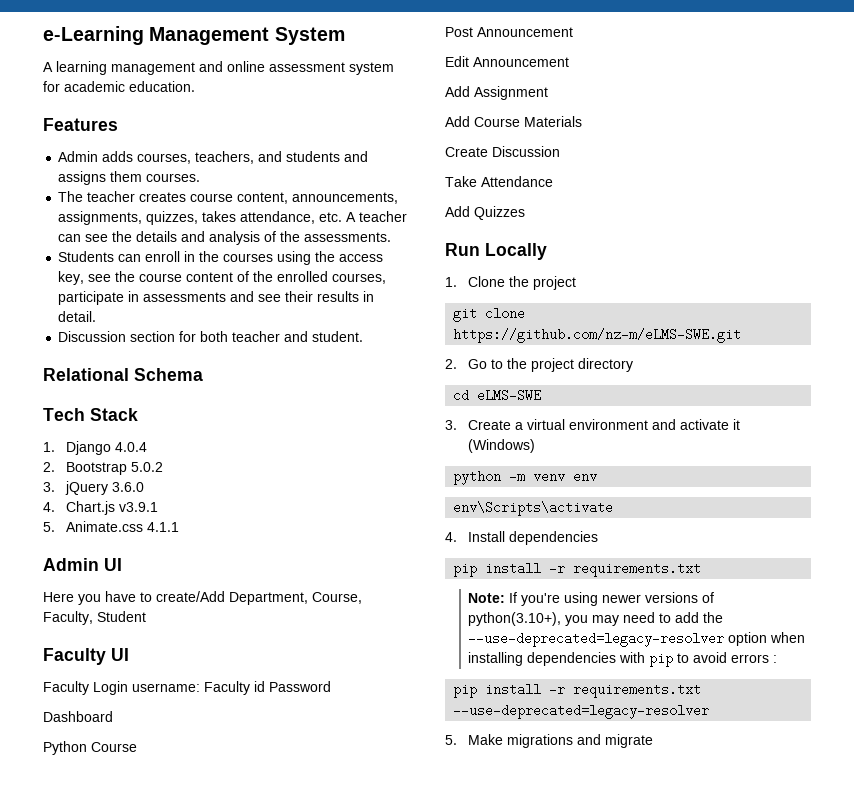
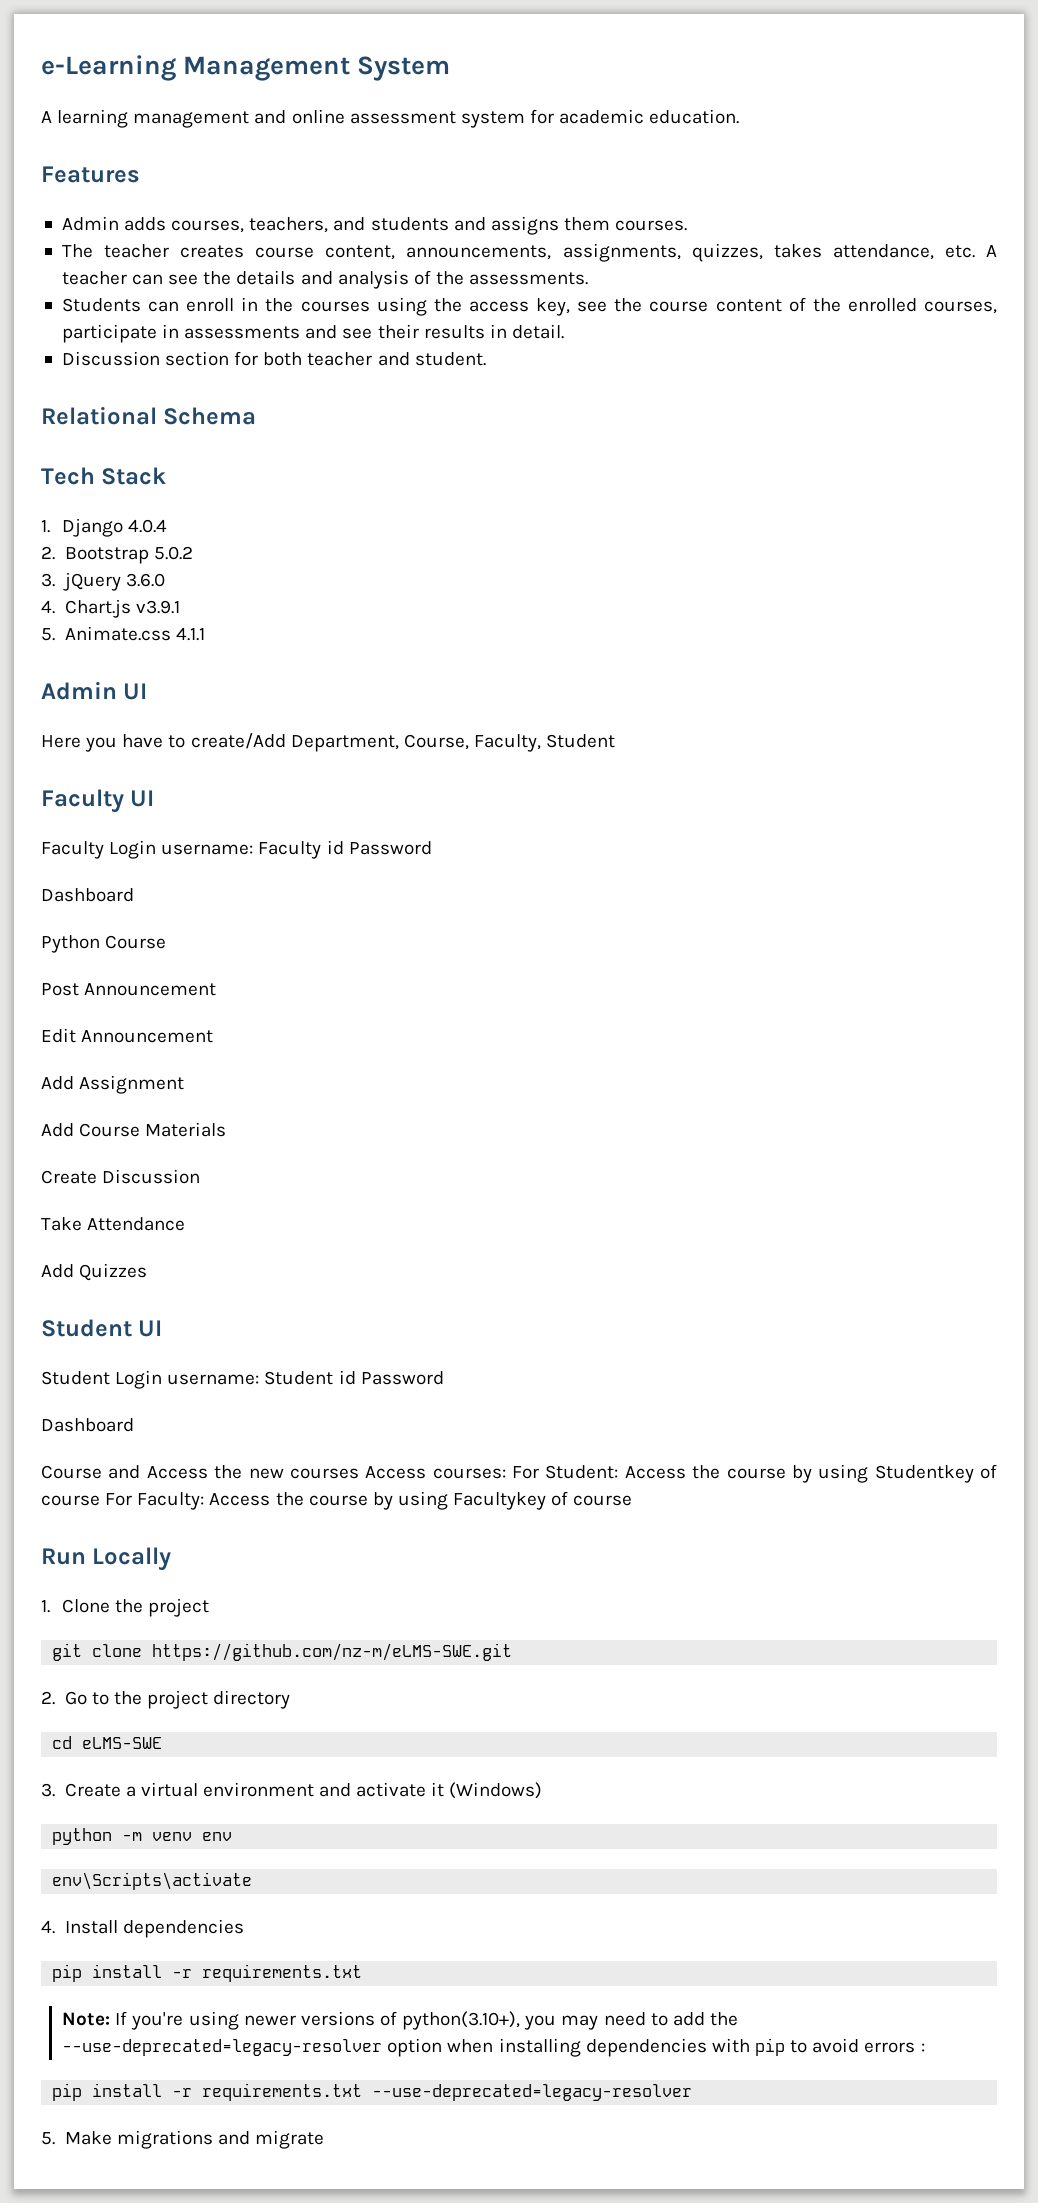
(525, 213) none -> [41,1319,163,1337] [41,1370,444,1389] [41,1418,134,1432] [41,1464,997,1483] [41,1491,633,1510] // Student UI // Student Login username: Student id Password // Dashboard // Course and Access the new courses Access courses: For Student: Access the course by using Studentkey of course For Faculty: Access the course by using Facultykey of course

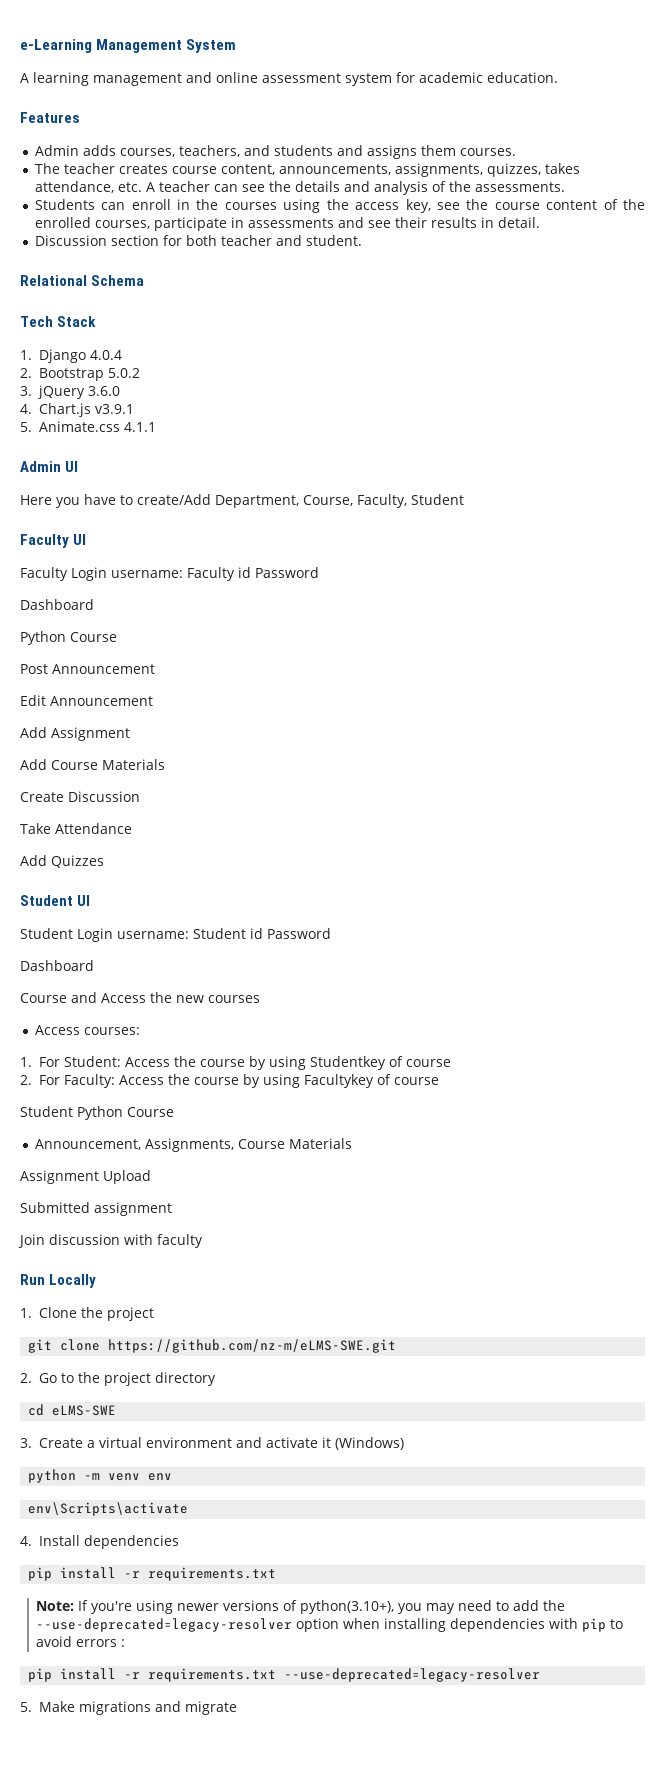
(359, 1473) none -> (260, 999) //
(506, 1473) none -> [20,1057,32,1067] // 1.
(100, 1500) none -> [20,1075,32,1085] // 2.
(633, 1500) none -> [20,1106,174,1120] [34,1138,352,1152] [20,1170,151,1184] [20,1202,172,1216] [18,1234,203,1248] // Student Python Course // Announcement, Assignments, Course Materials // Assignment Upload // Submitted assignment // Join discussion with faculty

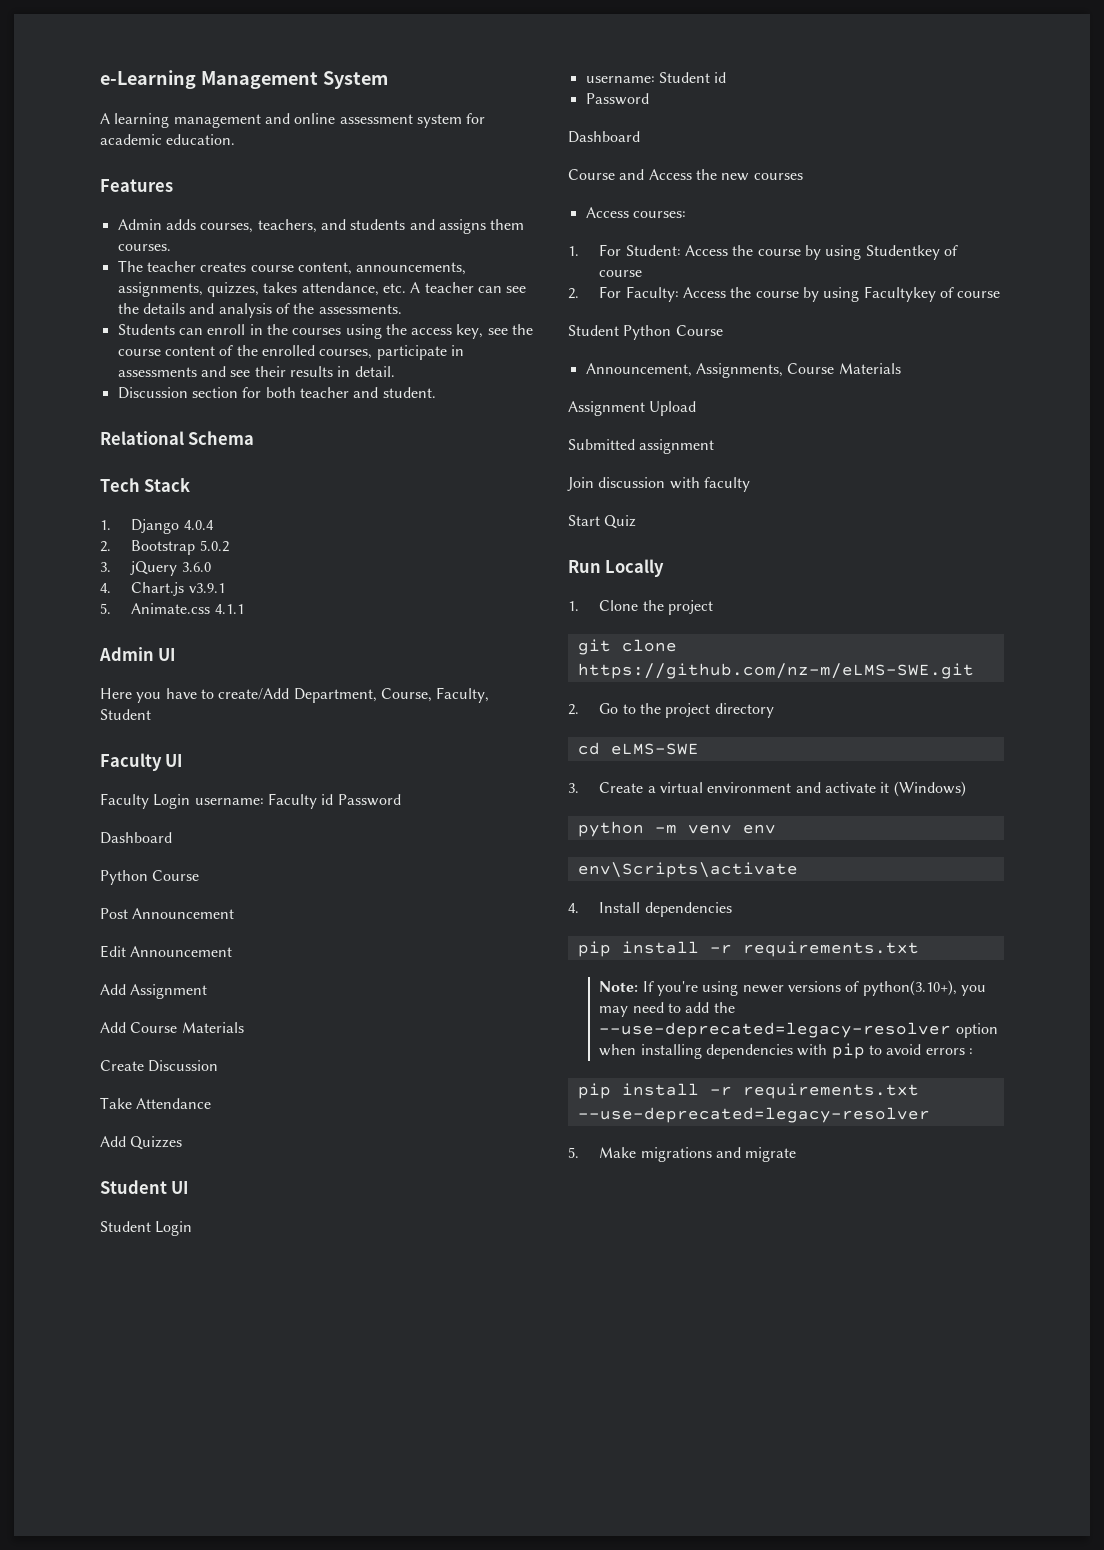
(113, 935) none -> (193, 1228) //
(263, 933) none -> (727, 77) //
(203, 1241) none -> [568,515,637,529] // Start Quiz

